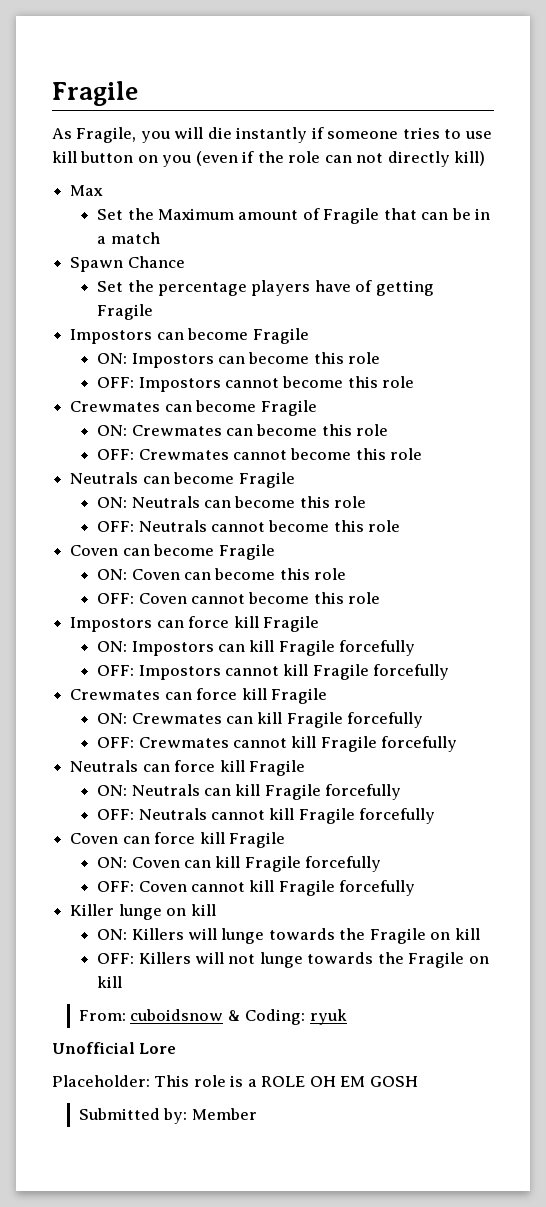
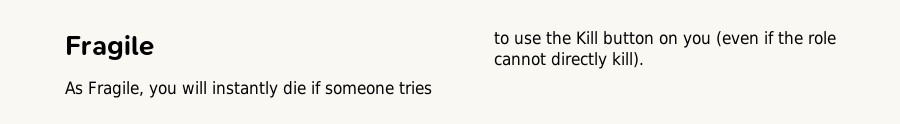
[207,127,308,143] die instantly -> [211,81,306,98] instantly die
[52,151,77,163] kill -> [546,31,598,45] the Kill
[324,151,486,167] [70,185,104,196] [97,208,491,224] [97,232,160,244] [70,256,185,272] [97,280,434,296] [97,304,154,320] [70,328,309,344] [97,352,381,368] [97,376,415,392] [70,400,317,416] [97,424,389,436] [97,448,423,460] [70,472,295,488] [97,496,367,508] [97,520,401,532] [70,544,275,560] [97,568,347,580] [97,592,381,604] [70,616,319,632] [97,640,416,656] [97,664,450,680] [70,688,327,704] [97,712,424,728] [97,736,458,752] [70,760,305,776] [97,784,402,800] [97,808,436,824] [70,832,285,848] [97,856,382,872] [97,880,416,896] [70,904,216,920] [97,928,480,944] [97,952,489,968] [97,976,123,988] [78,1009,347,1025] [52,1042,177,1054] [52,1075,418,1087] [78,1108,257,1124] can not directly kill) // Max // Set the Maximum amount of Fragile that can be in a match // Spawn Chance // Set the percentage players have of getting Fragile // Impostors can become Fragile // ON: Impostors can become this role // OFF: Impostors cannot become this role // Crewmates can become Fragile // ON: Crewmates can become this role // OFF: Crewmates cannot become this role // Neutrals can become Fragile // ON: Neutrals can become this role // OFF: Neutrals cannot become this role // Coven can become Fragile // ON: Coven can become this role // OFF: Coven cannot become this role // Impostors can force kill Fragile // ON: Impostors can kill Fragile forcefully // OFF: Impostors cannot kill Fragile forcefully // Crewmates can force kill Fragile // ON: Crewmates can kill Fragile forcefully // OFF: Crewmates cannot kill Fragile forcefully // Neutrals can force kill Fragile // ON: Neutrals can kill Fragile forcefully // OFF: Neutrals cannot kill Fragile forcefully // Coven can force kill Fragile // ON: Coven can kill Fragile forcefully // OFF: Coven cannot kill Fragile forcefully // Killer lunge on kill // ON: Killers will lunge towards the Fragile on kill // OFF: Killers will not lunge towards the Fragile on kill // From: cuboidsnow & Coding: ryuk // Unofficial Lore // Placeholder: This role is a ROLE OH EM GOSH // Submitted by: Member -> [494,52,644,69] cannot directly kill).

